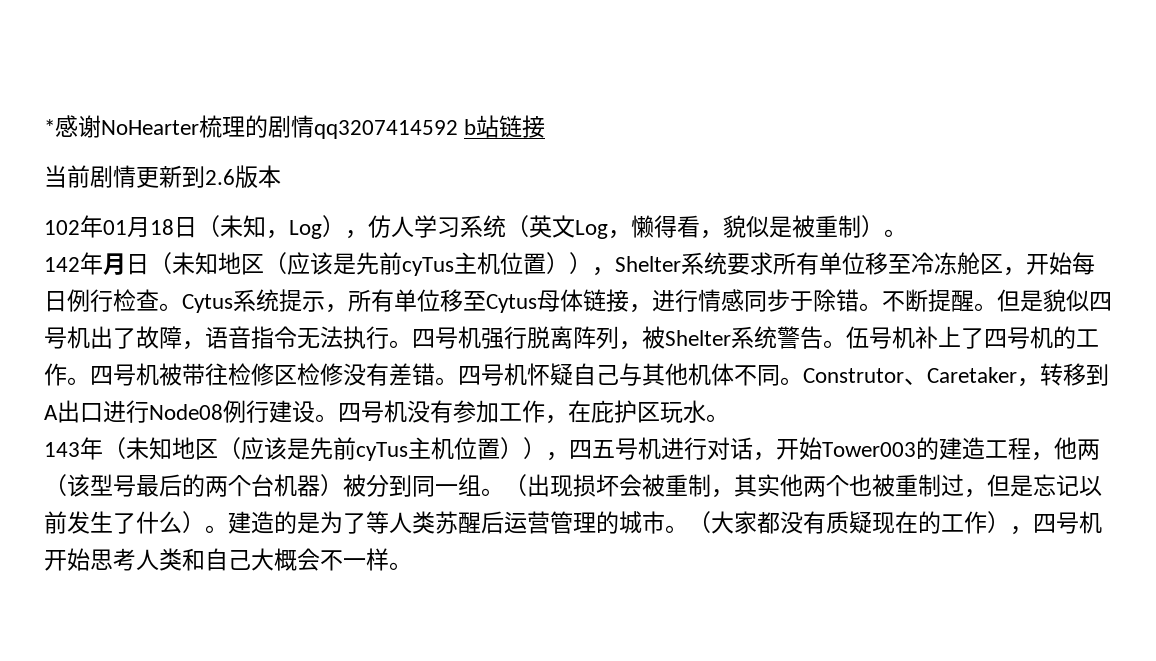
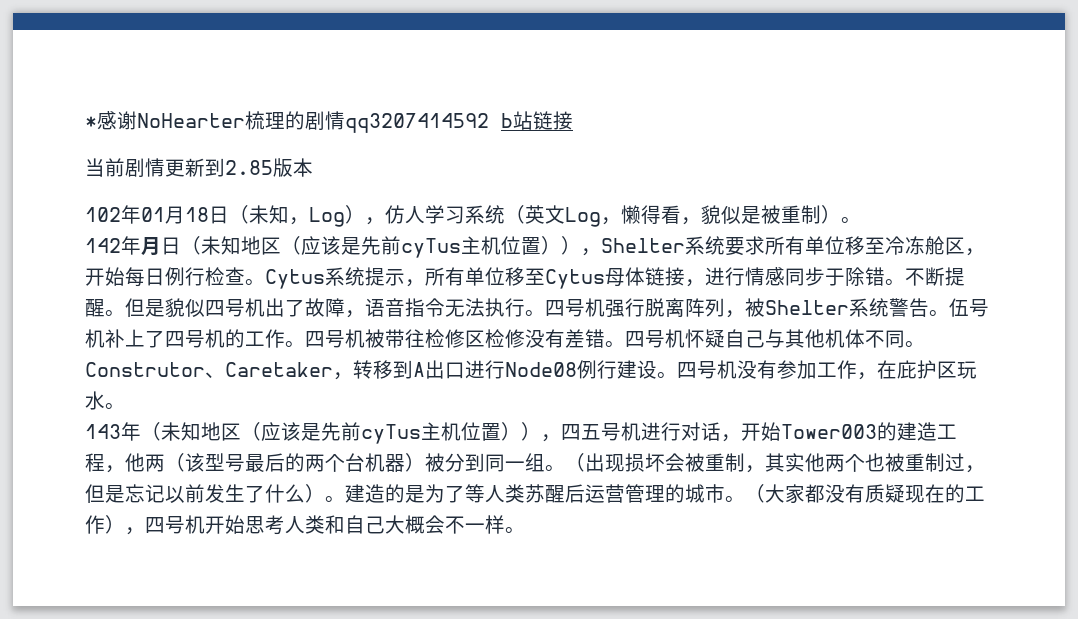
[205,169,235,185] 2.6 -> [225,160,273,175] 2.85

